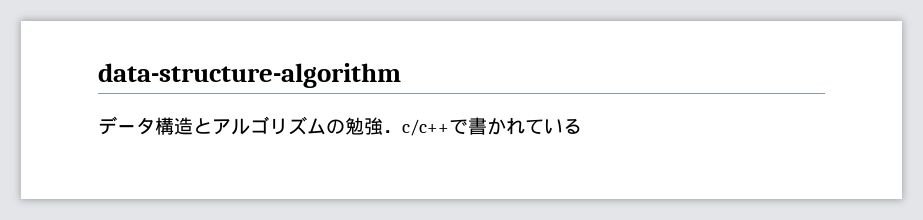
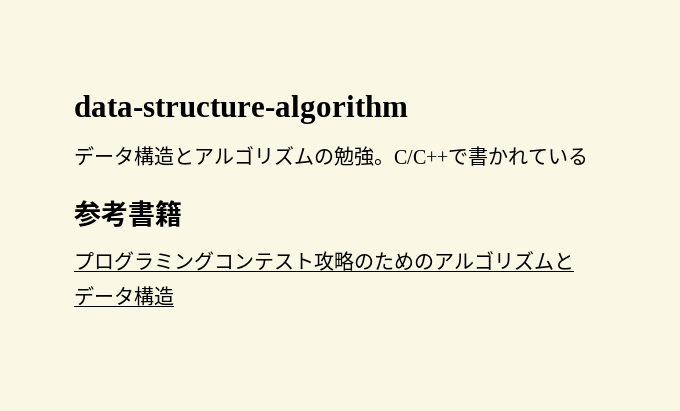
[383,119,449,136] ．c/c++ -> [374,150,448,166] 。C/C++
(582, 126) none -> [74,200,182,227] [74,251,574,271] [74,286,174,306] // 参考書籍 // プログラミングコンテスト攻略のためのアルゴリズムとデータ構造

